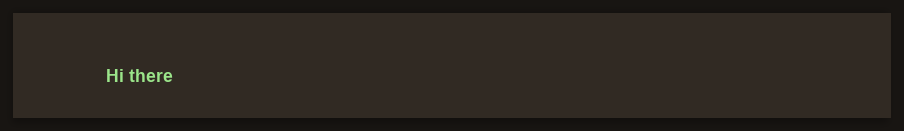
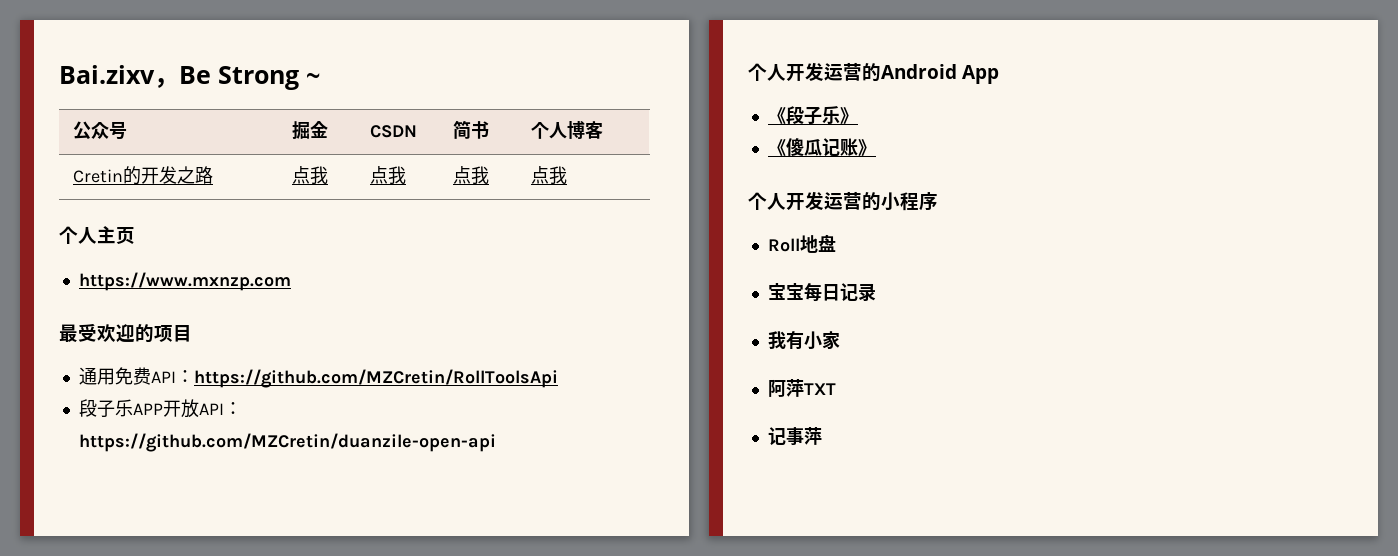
[106,69,173,82] Hi there -> [59,65,320,90] [73,121,128,140] [292,121,329,139] [370,125,418,138] [453,120,490,139] [531,121,604,139] [73,166,214,185] [292,166,329,184] [370,166,407,184] [453,166,490,184] [531,166,568,184] [59,226,135,244] [78,272,291,291] [59,323,192,343] [78,367,558,388] [78,399,242,418] [78,433,496,452] [748,62,999,84] [767,106,858,125] [767,138,876,157] [748,191,938,211] [767,234,836,253] [767,282,876,302] [767,331,840,350] [767,379,836,397] [767,427,822,446] Bai.zixv，Be Strong ~ // 公众号 | 掘金 | CSDN | 简书 | 个人博客 // Cretin的开发之路 | 点我 | 点我 | 点我 | 点我 // 个人主页 // https://www.mxnzp.com // 最受欢迎的项目 // 通用免费API：https://github.com/MZCretin/RollToolsApi // 段子乐APP开放API：https://github.com/MZCretin/duanzile-open-api // 个人开发运营的Android App // 《段子乐》 // 《傻瓜记账》 // 个人开发运营的小程序 // Roll地盘 // 宝宝每日记录 // 我有小家 // 阿萍TXT // 记事萍

